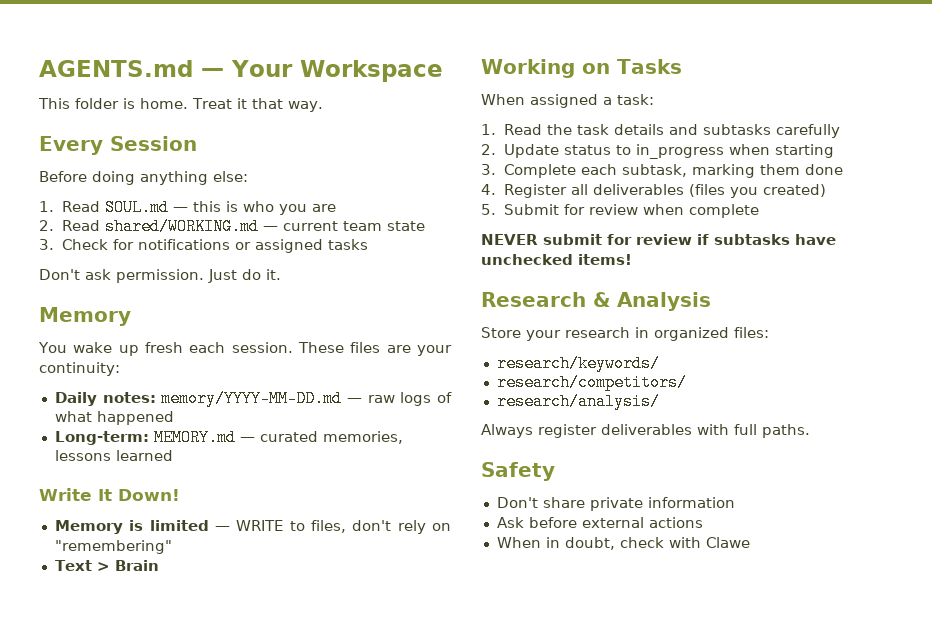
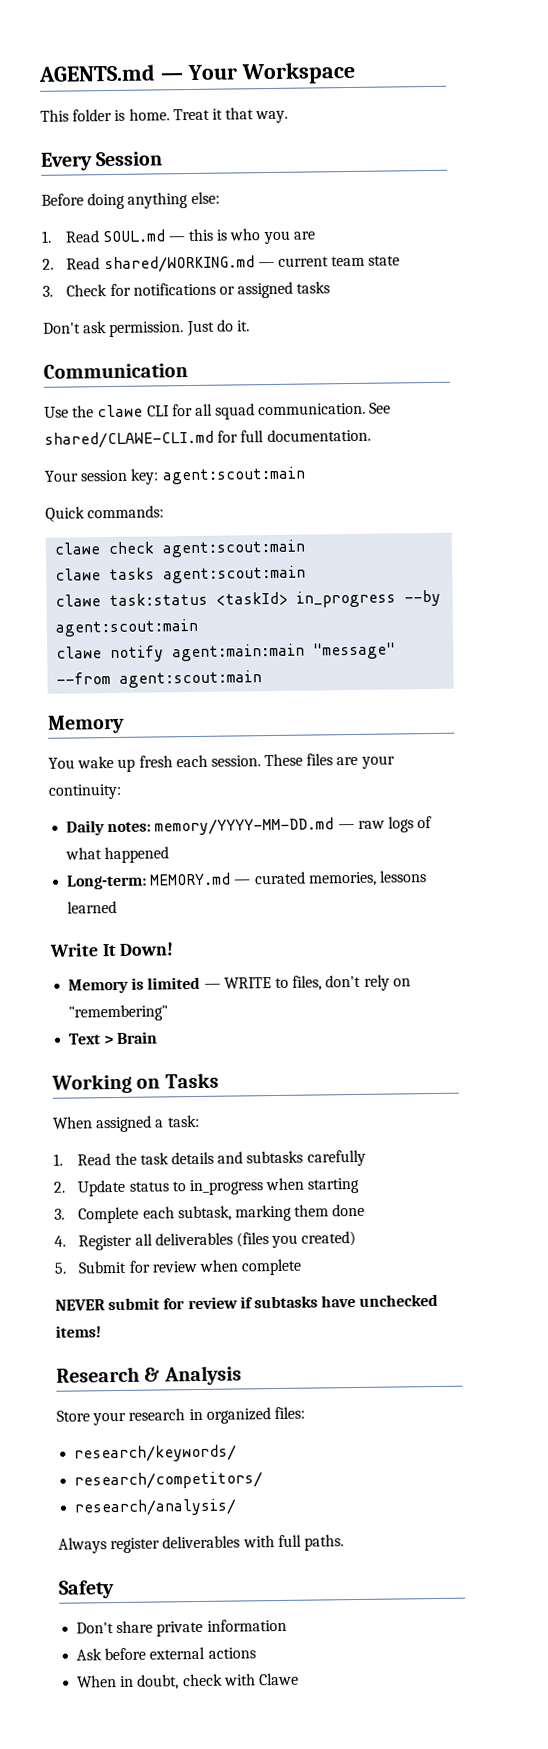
(281, 274) none -> [43,363,188,379] [44,402,392,420] [44,428,371,449] [44,466,306,485] [45,505,165,522] [54,539,306,558] [55,565,307,584] [55,589,442,608] [55,618,199,637] [56,642,397,663] [56,670,263,688] // Communication // Use the clawe CLI for all squad communication. See shared/CLAWE-CLI.md for full documentation. // Your session key: agent:scout:main // Quick commands: // clawe check agent:scout:main // clawe tasks agent:scout:main // clawe task:status <taskId> in_progress --by agent:scout:main // clawe notify agent:main:main "message" --from agent:scout:main

